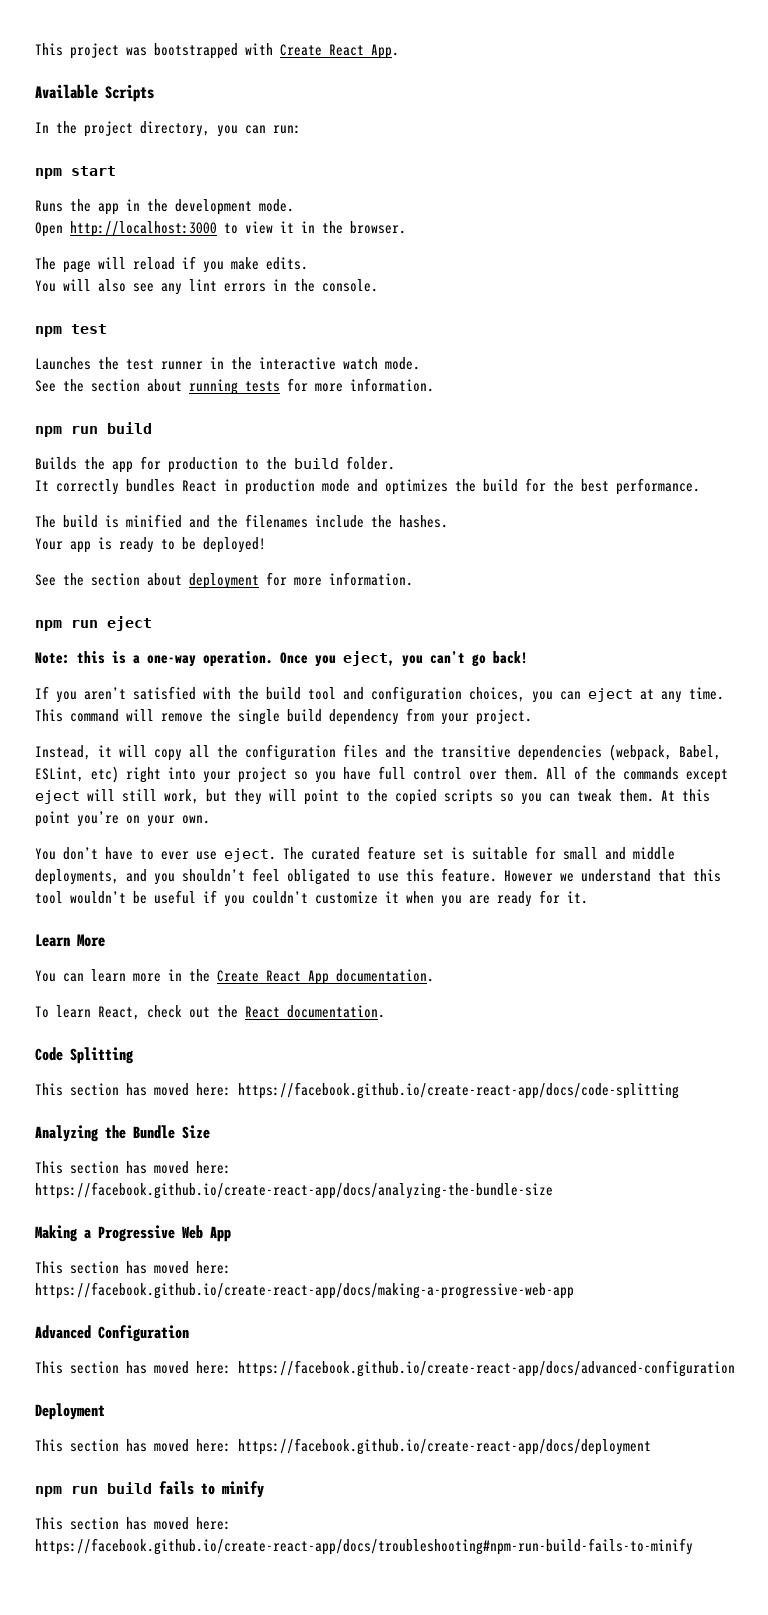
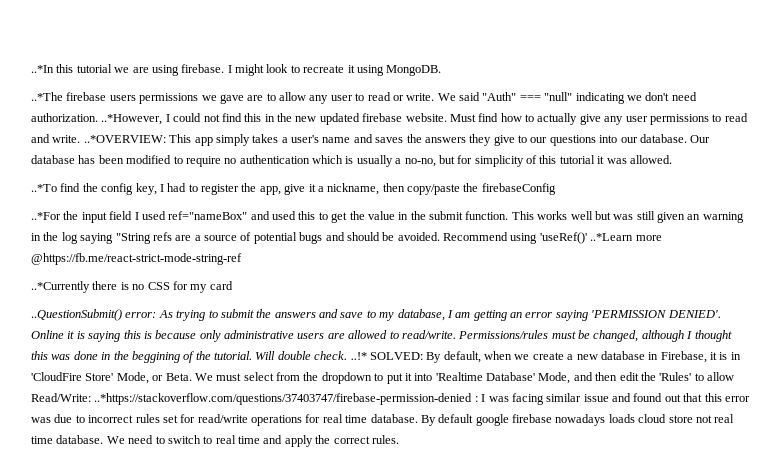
[35,43,399,59] [35,84,154,102] [35,121,301,137] [35,166,116,179] [35,199,294,215] [35,221,406,237] [35,256,308,273] [35,279,378,295] [35,324,107,337] [35,357,420,370] [35,378,434,395] [35,422,152,437] [35,456,395,473] [35,478,700,495] [35,514,448,528] [35,537,266,553] [35,572,413,589] [35,616,152,631] [35,651,528,667] [35,686,724,703] [35,708,532,725] [35,744,721,761] [35,766,728,783] [35,789,710,805] [35,811,210,827] [35,846,675,862] [35,868,721,885] [35,890,588,907] [35,934,105,947] [35,969,434,985] [35,1005,385,1020] [35,1047,134,1064] [35,1082,679,1099] [35,1125,210,1142] [35,1161,231,1174] [35,1182,553,1199] [35,1225,231,1242] [35,1261,231,1274] [35,1282,574,1299] [35,1325,189,1342] [35,1360,735,1377] [35,1403,105,1420] [35,1438,651,1455] [35,1481,264,1498] [35,1517,231,1530] [35,1538,693,1555] This project was bootstrapped with Create React App. // Available Scripts // In the project directory, you can run: // npm start // Runs the app in the development mode. // Open http://localhost:3000 to view it in the browser. // The page will reload if you make edits. // You will also see any lint errors in the console. // npm test // Launches the test runner in the interactive watch mode. // See the section about running tests for more information. // npm run build // Builds the app for production to the build folder. // It correctly bundles React in production mode and optimizes the build for the best performance. // The build is minified and the filenames include the hashes. // Your app is ready to be deployed! // See the section about deployment for more information. // npm run eject // Note: this is a one-way operation. Once you eject, you can’t go back! // If you aren’t satisfied with the build tool and configuration choices, you can eject at any time. This command will remove the single build dependency from your project. // Instead, it will copy all the configuration files and the transitive dependencies (webpack, Babel, ESLint, etc) right into your project so you have full control over them. All of the commands except eject will still work, but they will point to the copied scripts so you can tweak them. At this point you’re on your own. // You don’t have to ever use eject. The curated feature set is suitable for small and middle deployments, and you shouldn’t feel obligated to use this feature. However we understand that this tool wouldn’t be useful if you couldn’t customize it when you are ready for it. // Learn More // You can learn more in the Create React App documentation. // To learn React, check out the React documentation. // Code Splitting // This section has moved here: https://facebook.github.io/create-react-app/docs/code-splitting // Analyzing the Bundle Size // This section has moved here: https://facebook.github.io/create-react-app/docs/analyzing-the-bundle-size // Making a Progressive Web App // This section has moved here: https://facebook.github.io/create-react-app/docs/making-a-progressive-web-app // Advanced Configuration // This section has moved here: https://facebook.github.io/create-react-app/docs/advanced-configuration // Deployment // This section has moved here: https://facebook.github.io/create-react-app/docs/deployment // npm run build fails to minify // This section has moved here: https://facebook.github.io/create-react-app/docs/troubleshooting#npm-run-build-fails-to-minify -> [31,64,442,76] [31,92,697,104] [31,113,748,125] [31,134,711,146] [31,155,672,167] [31,183,556,195] [31,211,744,223] [31,232,662,244] [31,253,242,265] [31,281,233,293] [31,309,721,321] [31,330,732,342] [31,351,741,363] [31,372,734,384] [31,393,750,405] [31,414,735,426] [31,435,399,447] ..*In this tutorial we are using firebase. I might look to recreate it using MongoDB. // ..*The firebase users permissions we gave are to allow any user to read or write. We said "Auth" === "null" indicating we don't need authorization. ..*However, I could not find this in the new updated firebase website. Must find how to actually give any user permissions to read and write. ..*OVERVIEW: This app simply takes a user's name and saves the answers they give to our questions into our database. Our database has been modified to require no authentication which is usually a no-no, but for simplicity of this tutorial it was allowed. // ..*To find the config key, I had to register the app, give it a nickname, then copy/paste the firebaseConfig // ..*For the input field I used ref="nameBox" and used this to get the value in the submit function. This works well but was still given an warning in the log saying "String refs are a source of potential bugs and should be avoided. Recommend using 'useRef()' ..*Learn more @https://fb.me/react-strict-mode-string-ref // ..*Currently there is no CSS for my card // ..QuestionSubmit() error: As trying to submit the answers and save to my database, I am getting an error saying 'PERMISSION DENIED'. Online it is saying this is because only administrative users are allowed to read/write. Permissions/rules must be changed, although I thought this was done in the beggining of the tutorial. Will double check. ..!* SOLVED: By default, when we create a new database in Firebase, it is in 'CloudFire Store' Mode, or Beta. We must select from the dropdown to put it into 'Realtime Database' Mode, and then edit the 'Rules' to allow Read/Write: ..*https://stackoverflow.com/questions/37403747/firebase-permission-denied : I was facing similar issue and found out that this error was due to incorrect rules set for read/write operations for real time database. By default google firebase nowadays loads cloud store not real time database. We need to switch to real time and apply the correct rules.

